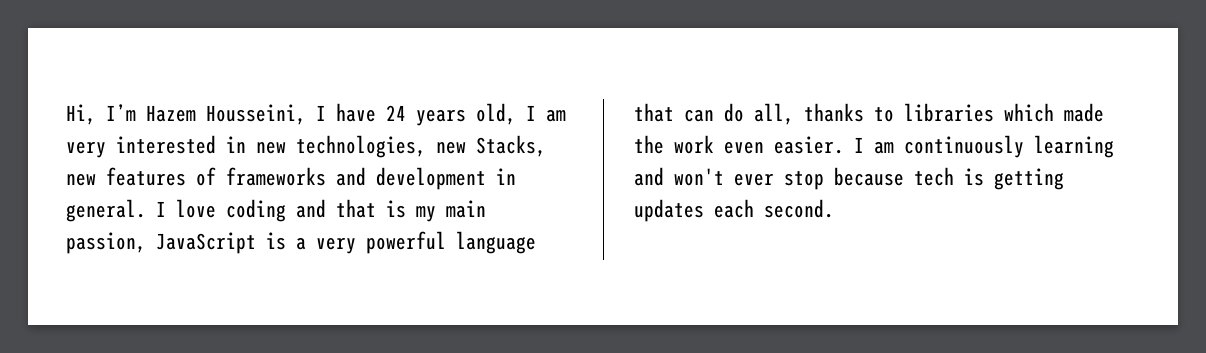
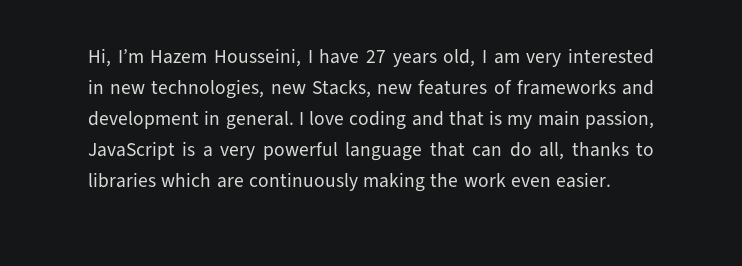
[386,105,406,121] 24 -> [365,50,386,63] 27
[1064,103,1104,122] made -> [216,172,426,192] are continuously making
[854,135,1114,158] [634,167,1064,190] [634,199,834,222] I am continuously learning and won't ever stop because tech is getting updates each second. -> (612, 180) none

